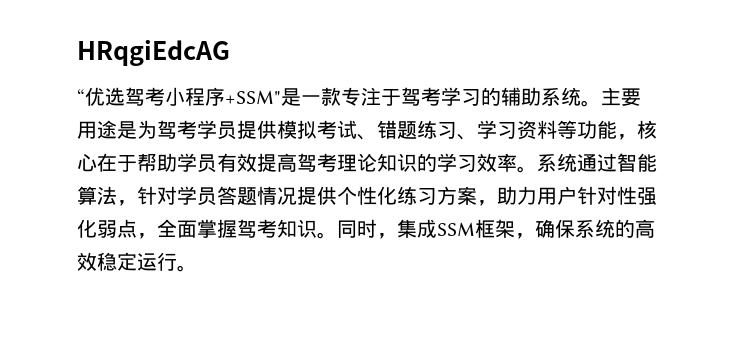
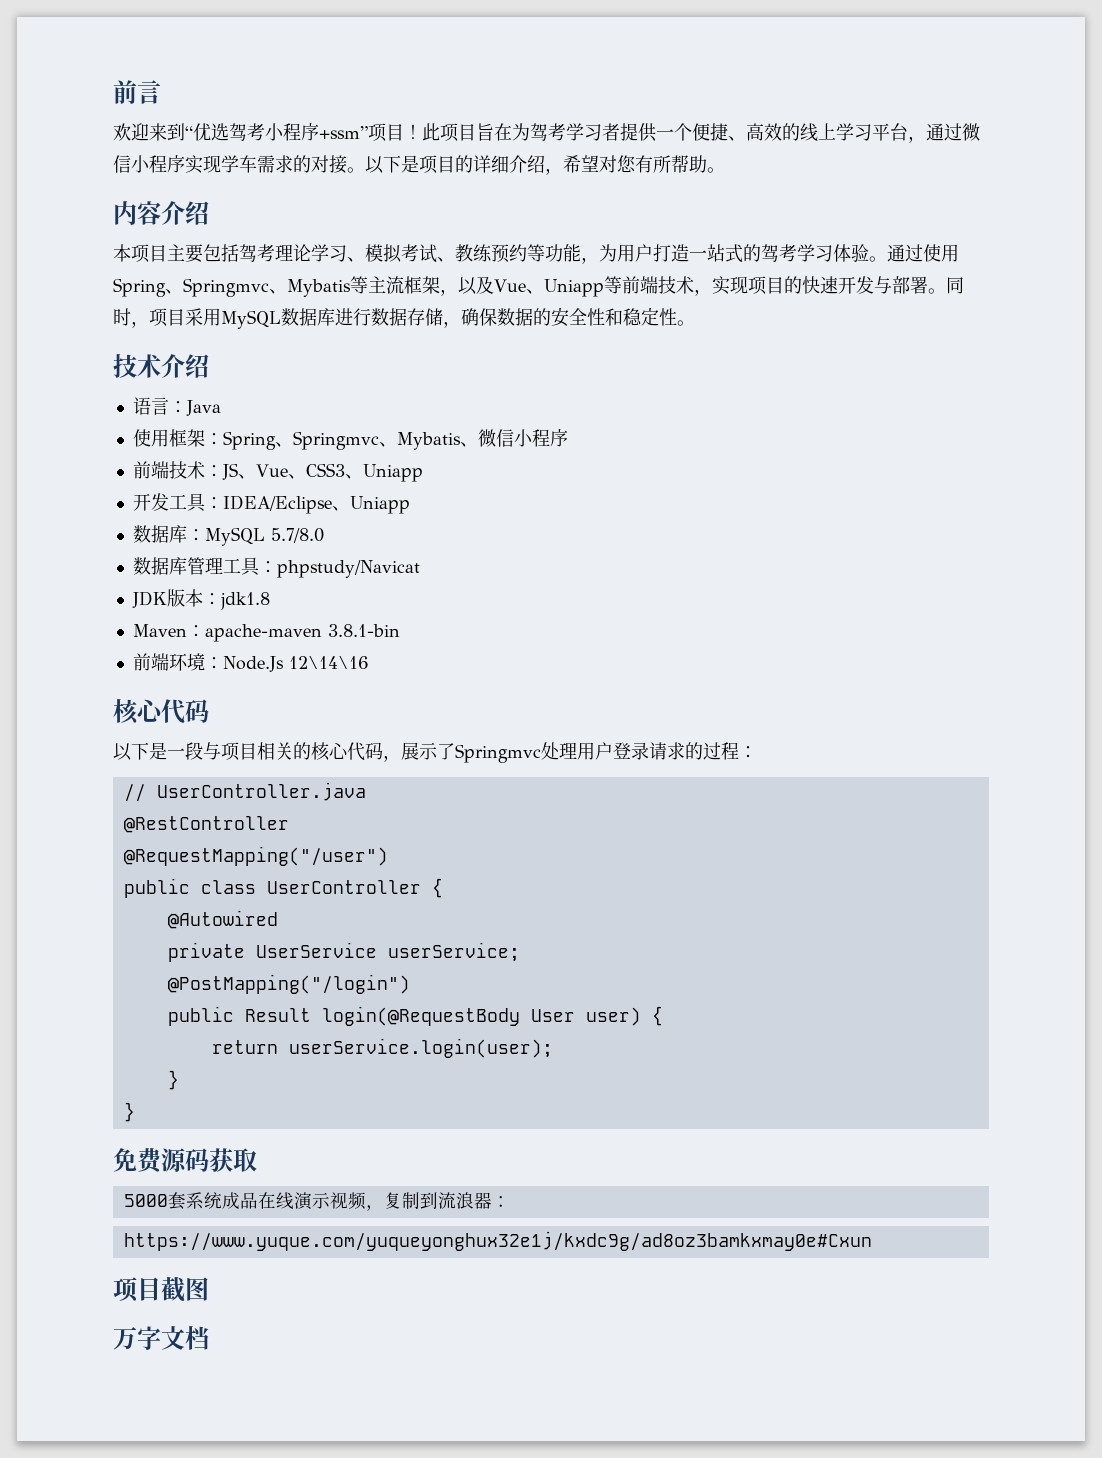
[77,40,230,66] HRqgiEdcAG // -> [113,80,161,104] [113,123,185,141] 前言 // 欢迎来到
[225,87,641,107] [77,120,657,140] [77,153,657,173] [77,186,657,206] [77,219,655,239] [77,252,197,272] +SSM"是一款专注于驾考学习的辅助系统。主要用途是为驾考学员提供模拟考试、错题练习、学习资料等功能，核心在于帮助学员有效提高驾考理论知识的学习效率。系统通过智能算法，针对学员答题情况提供个性化练习方案，助力用户针对性强化弱点，全面掌握驾考知识。同时，集成SSM框架，确保系统的高效稳定运行。 -> [319,123,980,143] [113,155,725,175] [113,201,209,225] [113,244,959,264] [113,276,964,297] [113,307,695,329] [113,354,209,378] [132,397,221,416] [132,429,568,450] [132,461,423,482] [132,493,410,514] [132,525,324,546] [132,557,420,578] [131,589,270,610] [132,624,400,642] [132,653,369,672] [113,699,209,725] [113,742,757,763] [123,782,366,802] [123,816,289,833] [123,846,388,866] [123,878,443,898] [167,910,278,929] [167,942,520,962] [167,974,410,994] [167,1006,663,1026] [211,1038,553,1058] [167,1070,179,1090] [123,1102,135,1122] [113,1148,257,1173] [123,1192,510,1211] [123,1231,872,1251] [113,1277,209,1302] [113,1326,209,1350] +ssm”项目！此项目旨在为驾考学习者提供一个便捷、高效的线上学习平台，通过微信小程序实现学车需求的对接。以下是项目的详细介绍，希望对您有所帮助。 // 内容介绍 // 本项目主要包括驾考理论学习、模拟考试、教练预约等功能，为用户打造一站式的驾考学习体验。通过使用Spring、Springmvc、Mybatis等主流框架，以及Vue、Uniapp等前端技术，实现项目的快速开发与部署。同时，项目采用MySQL数据库进行数据存储，确保数据的安全性和稳定性。 // 技术介绍 // 语言：Java // 使用框架：Spring、Springmvc、Mybatis、微信小程序 // 前端技术：JS、Vue、CSS3、Uniapp // 开发工具：IDEA/Eclipse、Uniapp // 数据库：MySQL 5.7/8.0 // 数据库管理工具：phpstudy/Navicat // JDK版本：jdk1.8 // Maven：apache-maven 3.8.1-bin // 前端环境：Node.Js 12\14\16 // 核心代码 // 以下是一段与项目相关的核心代码，展示了Springmvc处理用户登录请求的过程： // // UserController.java // @RestController // @RequestMapping("/user") // public class UserController { // @Autowired // private UserService userService; // @PostMapping("/login") // public Result login(@RequestBody User user) { // return userService.login(user); // } // } // 免费源码获取 // 5000套系统成品在线演示视频，复制到流浪器： // https://www.yuque.com/yuqueyonghux32e1j/kxdc9g/ad8oz3bamkxmay0e#Cxun // 项目截图 // 万字文档

